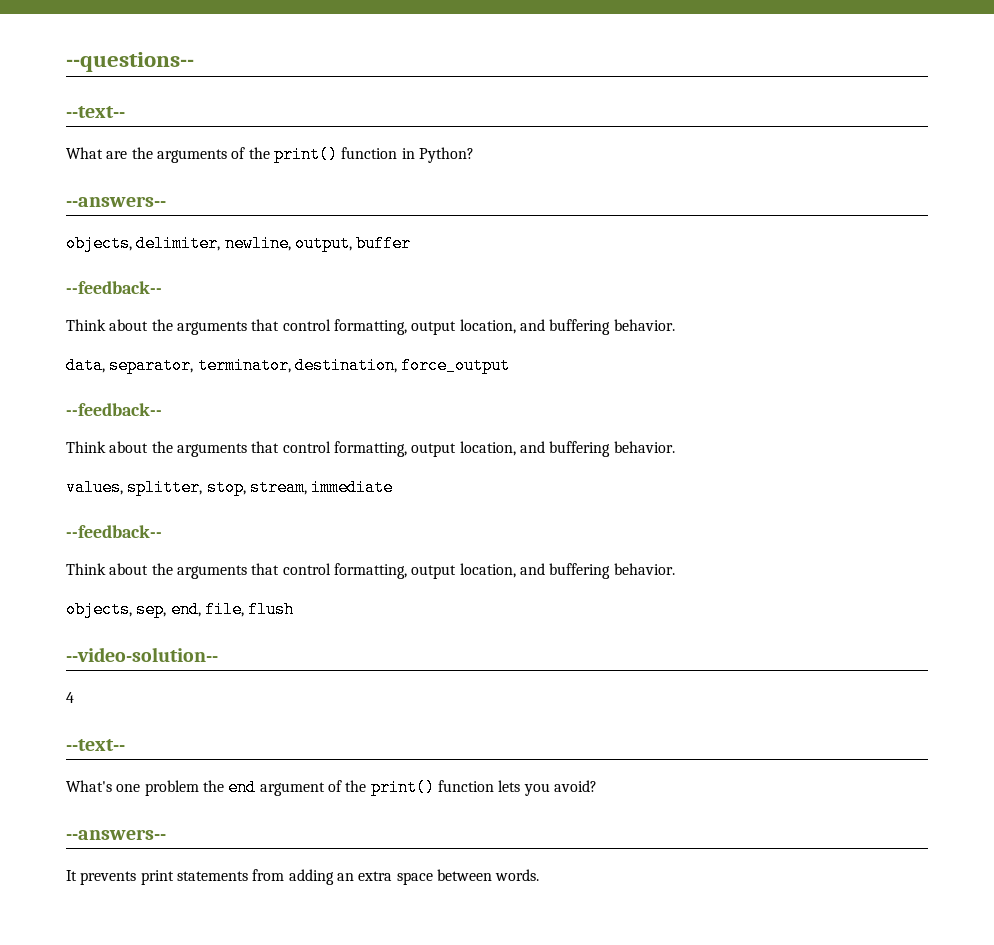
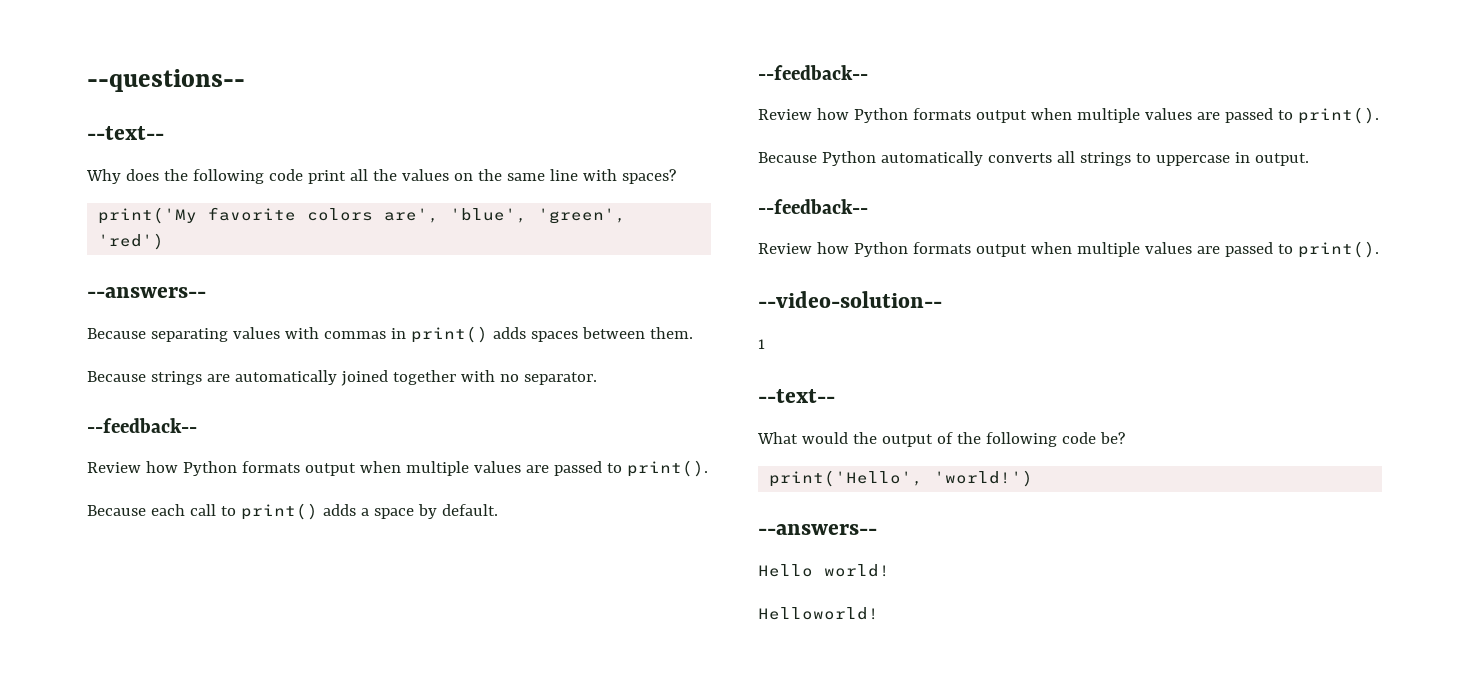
[66,146,474,163] [66,196,166,207] [66,235,412,252] [66,281,162,294] [66,319,675,335] [66,357,511,374] [66,403,162,416] [66,441,675,457] [66,479,394,496] [66,525,162,538] [66,563,675,579] [66,601,295,618] What are the arguments of the print() function in Python? // --answers-- // objects, delimiter, newline, output, buffer // --feedback-- // Think about the arguments that control formatting, output location, and buffering behavior. // data, separator, terminator, destination, force_output // --feedback-- // Think about the arguments that control formatting, output location, and buffering behavior. // values, splitter, stop, stream, immediate // --feedback-- // Think about the arguments that control formatting, output location, and buffering behavior. // objects, sep, end, file, flush -> [86,169,676,184] [98,207,627,224] [98,233,165,250] [87,287,206,298] [87,326,693,343] [87,370,597,386] [87,418,197,433] [87,460,708,477] [87,503,498,520] [758,65,868,80] [758,107,1379,124] [758,151,1309,166] [758,199,868,214] [758,241,1379,258] Why does the following code print all the values on the same line with spaces? // print('My favorite colors are', 'blue', 'green', 'red') // --answers-- // Because separating values with commas in print() adds spaces between them. // Because strings are automatically joined together with no separator. // --feedback-- // Review how Python formats output when multiple values are passed to print(). // Because each call to print() adds a space by default. // --feedback-- // Review how Python formats output when multiple values are passed to print(). // Because Python automatically converts all strings to uppercase in output. // --feedback-- // Review how Python formats output when multiple values are passed to print().
[66,692,74,703] [66,739,125,751] [66,779,597,796] [66,829,166,840] [66,869,540,885] 4 // --text-- // What's one problem the end argument of the print() function lets you avoid? // --answers-- // It prevents print statements from adding an extra space between words. -> [758,339,765,349] [758,389,835,403] [757,432,1125,447] [769,470,1034,487] [758,524,877,535] [758,564,890,577] [758,607,879,620] 1 // --text-- // What would the output of the following code be? // print('Hello', 'world!') // --answers-- // Hello world! // Helloworld!

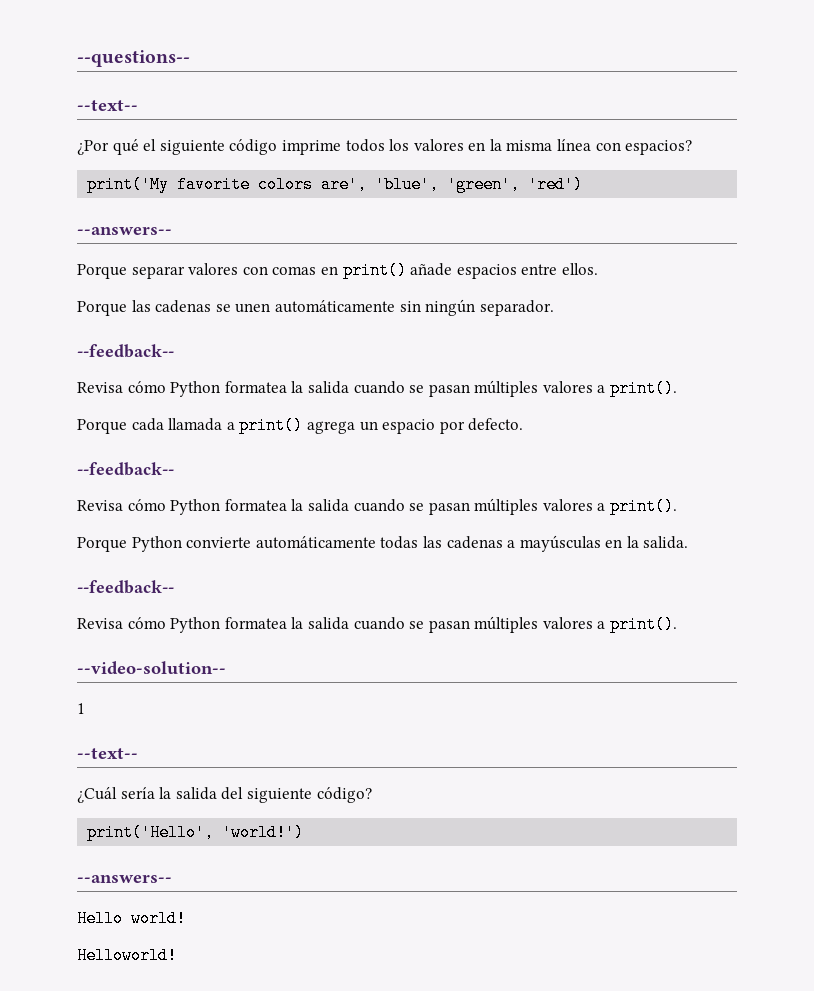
[86,169,676,184] Why does the following code print all the values on the same line with spaces? -> [77,139,693,155] ¿Por qué el siguiente código imprime todos los valores en la misma línea con espacios?
[87,326,693,343] [87,370,597,386] [87,418,197,433] [87,460,708,477] [87,503,498,520] [758,65,868,80] [758,107,1379,124] [758,151,1309,166] [758,199,868,214] [758,241,1379,258] [758,291,942,308] [758,339,765,349] [758,389,835,403] [757,432,1125,447] Because separating values with commas in print() adds spaces between them. // Because strings are automatically joined together with no separator. // --feedback-- // Review how Python formats output when multiple values are passed to print(). // Because each call to print() adds a space by default. // --feedback-- // Review how Python formats output when multiple values are passed to print(). // Because Python automatically converts all strings to uppercase in output. // --feedback-- // Review how Python formats output when multiple values are passed to print(). // --video-solution-- // 1 // --text-- // What would the output of the following code be? -> [77,262,598,279] [77,299,554,316] [77,344,174,358] [77,380,678,397] [77,417,524,434] [77,462,174,476] [77,498,678,515] [77,535,689,552] [77,580,174,594] [77,616,678,633] [77,661,226,675] [77,703,85,714] [77,748,138,759] [77,787,372,803] Porque separar valores con comas en print() añade espacios entre ellos. // Porque las cadenas se unen automáticamente sin ningún separador. // --feedback-- // Revisa cómo Python formatea la salida cuando se pasan múltiples valores a print(). // Porque cada llamada a print() agrega un espacio por defecto. // --feedback-- // Revisa cómo Python formatea la salida cuando se pasan múltiples valores a print(). // Porque Python convierte automáticamente todas las cadenas a mayúsculas en la salida. // --feedback-- // Revisa cómo Python formatea la salida cuando se pasan múltiples valores a print(). // --video-solution-- // 1 // --text-- // ¿Cuál sería la salida del siguiente código?

